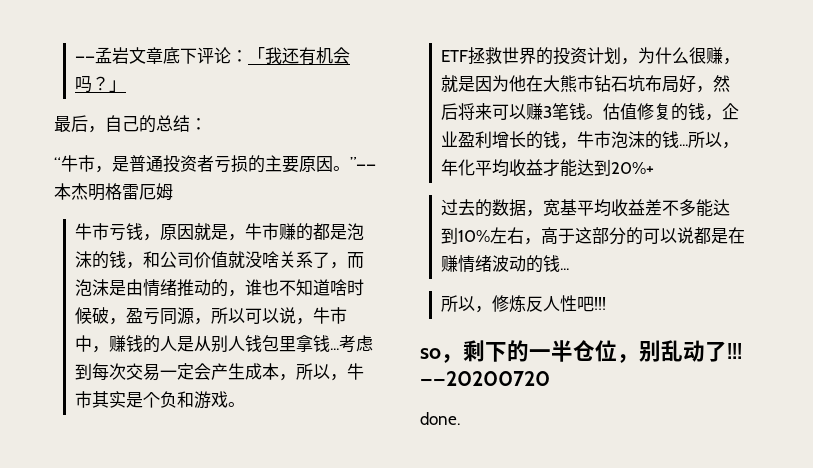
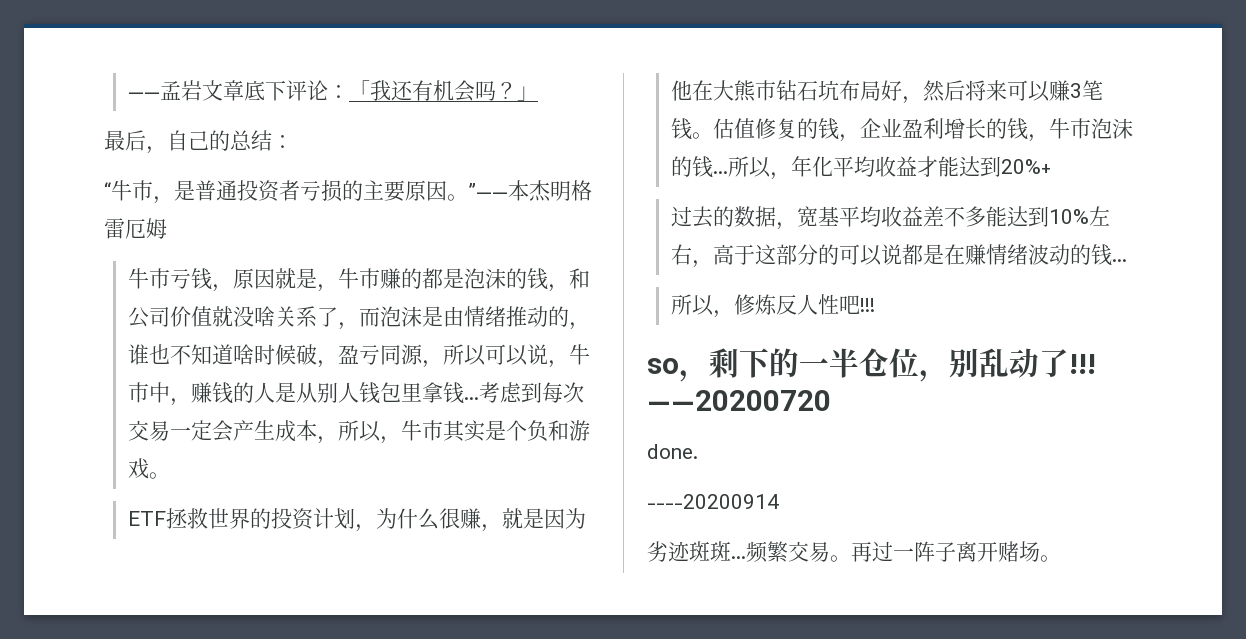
(460, 418) none -> [647,494,779,509] [647,541,1061,563] // ----20200914 // 劣迹斑斑...频繁交易。再过一阵子离开赌场。

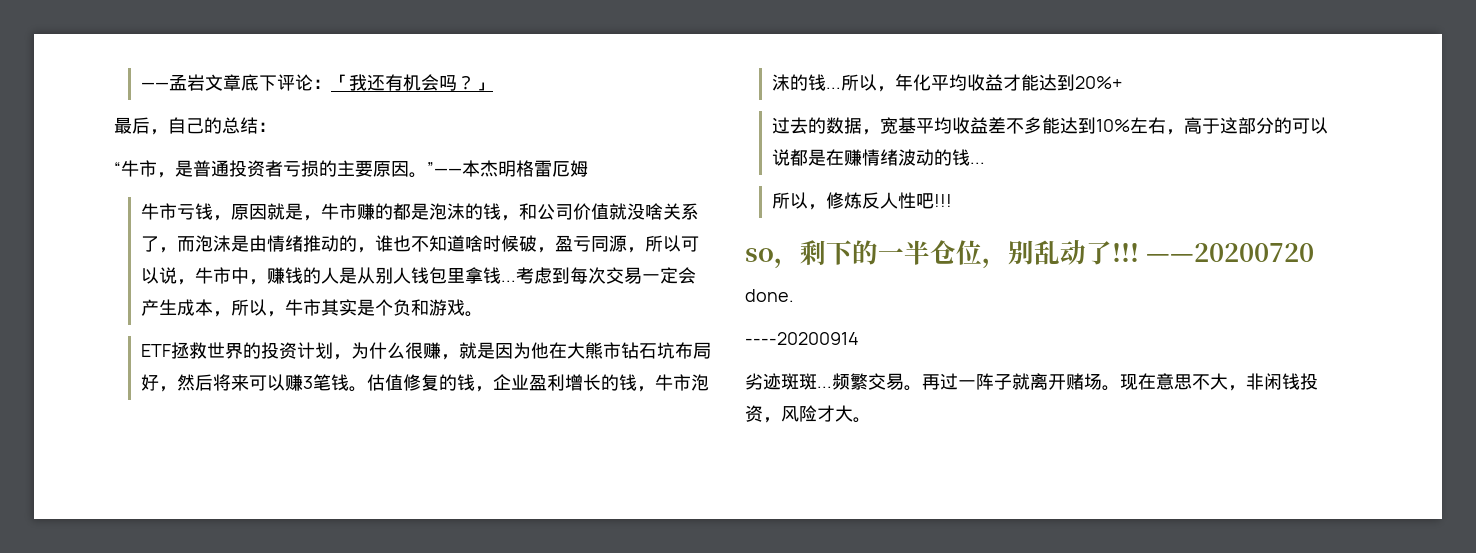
(956, 552) none -> [1012,373,1030,390] 就
(1061, 558) none -> [1120,373,1318,391] [745,405,871,423] 现在意思不大，非闲钱投资，风险才大。

